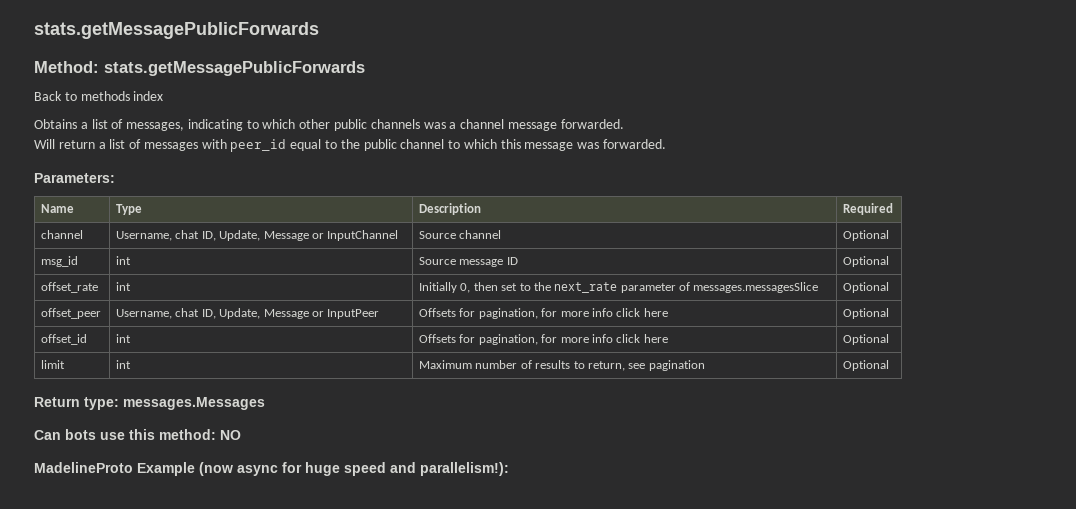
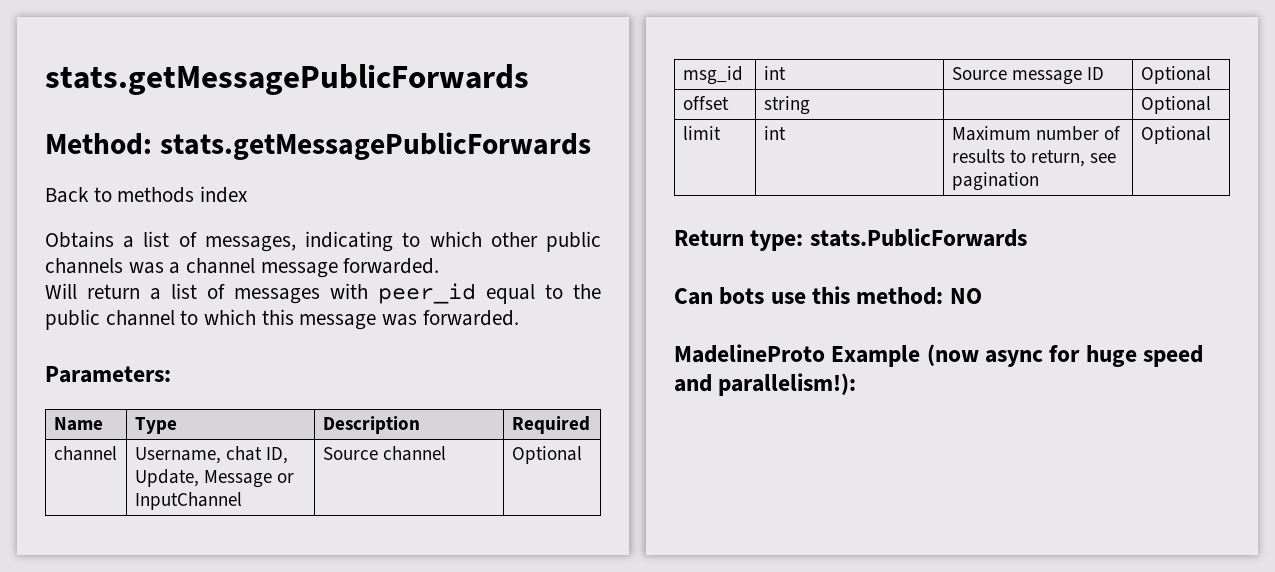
[41,282,99,293] [116,282,132,291] [419,282,819,293] [843,282,890,293] [41,308,102,319] [116,308,380,319] [419,308,668,319] [843,308,890,319] [41,334,88,345] [116,334,132,343] [419,334,668,345] offset_rate | int | Initially 0, then set to the next_rate parameter of messages.messagesSlice | Optional // offset_peer | Username, chat ID, Update, Message or InputPeer | Offsets for pagination, for more info click here | Optional // offset_id | int | Offsets for pagination, for more info click here -> [682,96,729,110] [763,96,810,115] offset | string |
[123,397,265,410] messages.Messages -> [809,228,1027,247] stats.PublicForwards

